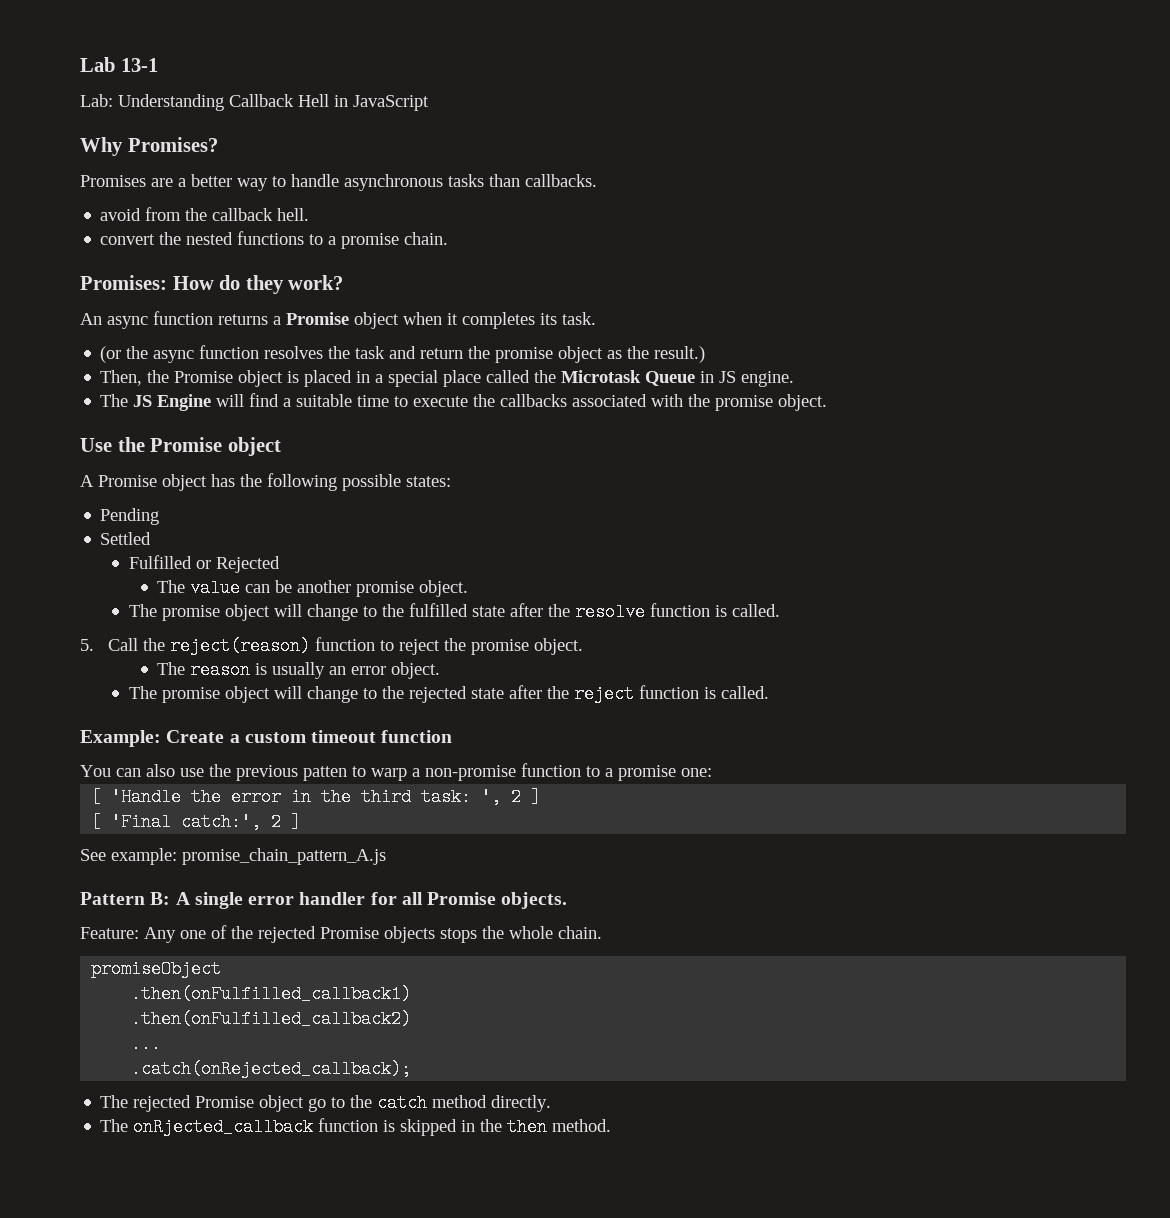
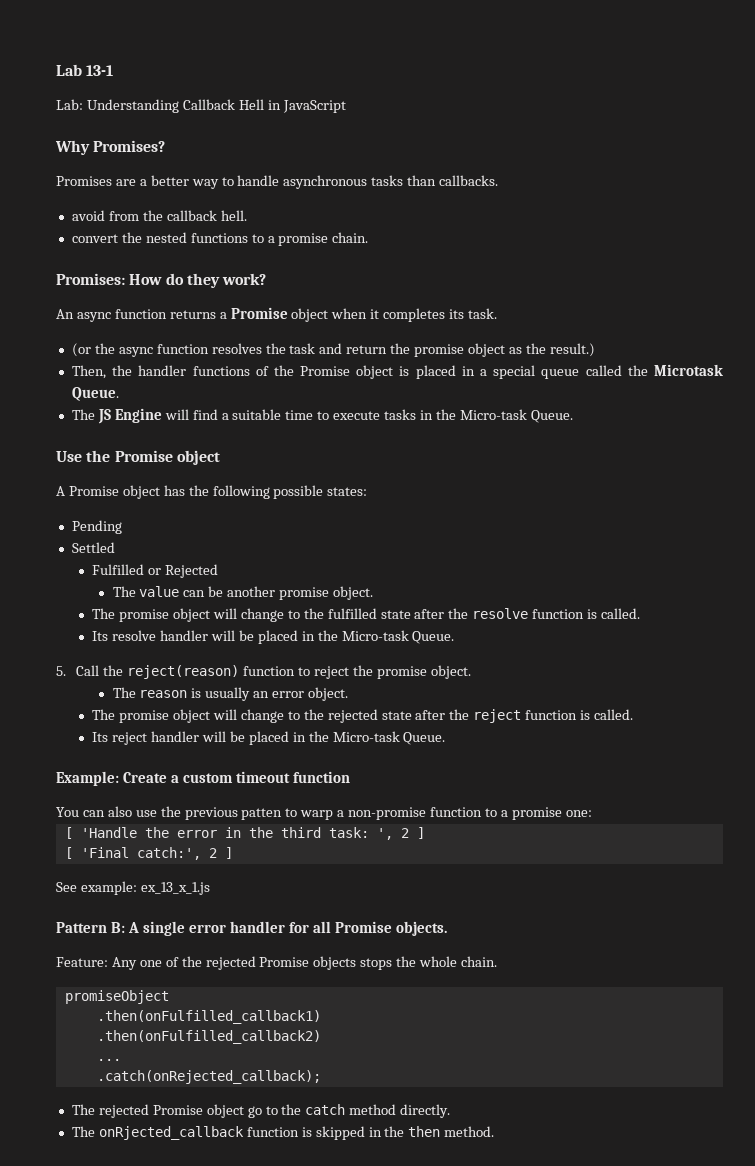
(170, 376) none -> [138,365,294,376] handler functions of the
[443,370,482,387] place -> [541,369,580,379] queue
[645,371,795,387] Queue in JS engine. -> [71,387,119,401] Queue.
[473,394,828,411] the callbacks associated with the promise object. -> [384,409,573,423] tasks in the Micro-task Queue.
(780, 610) none -> [92,630,455,644] // Its resolve handler will be placed in the Micro-task Queue.
(769, 692) none -> [92,731,446,745] // Its reject handler will be placed in the Micro-task Queue.
[182,848,386,865] promise_chain_pattern_A.js -> [140,882,210,895] ex_13_x_1.js

